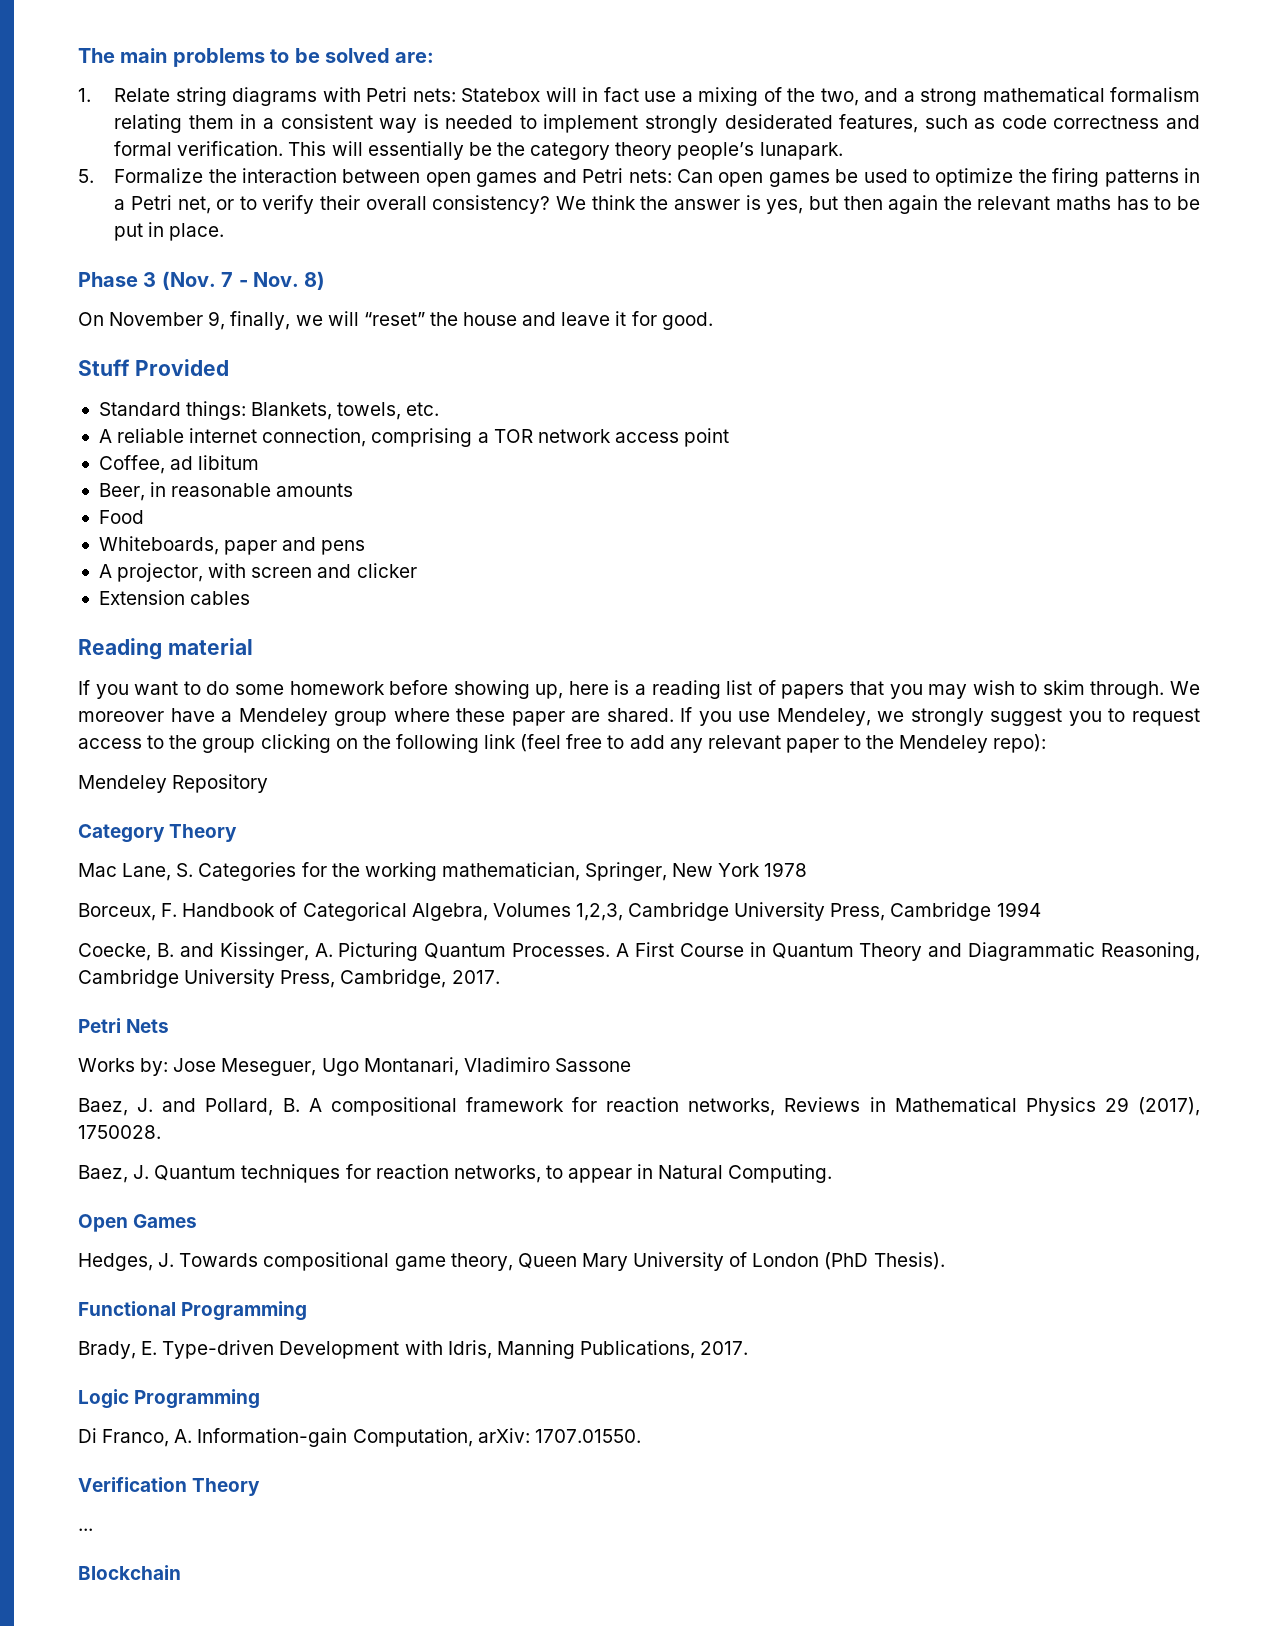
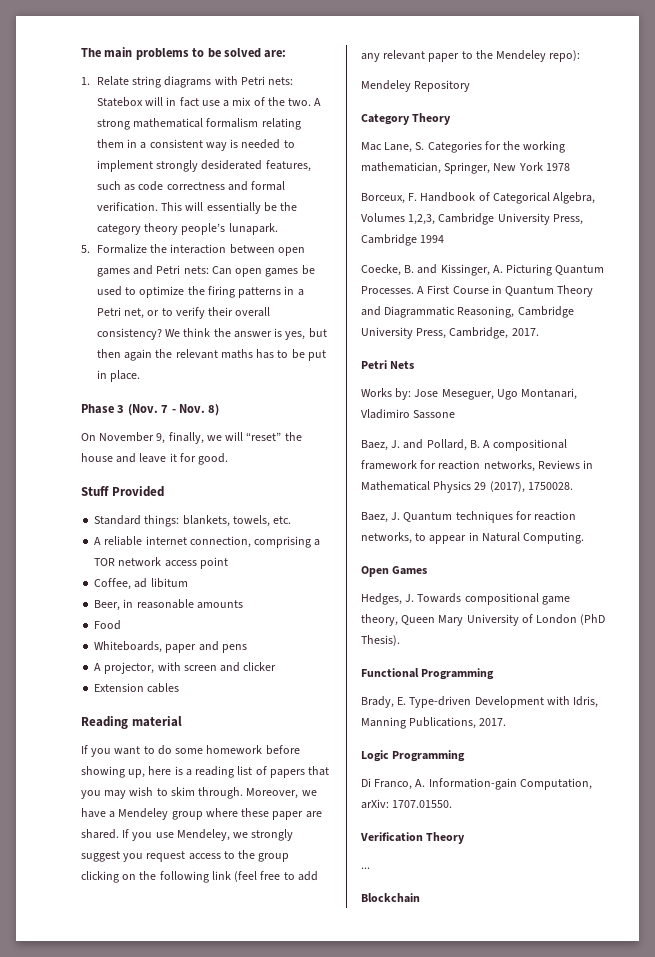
[698,87,759,106] mixing -> [232,97,252,106] mix
[820,88,915,106] two, and a -> [288,98,322,106] two. A
[251,402,333,420] Blankets, -> [182,515,230,527] blankets,
[1170,681,1201,695] [78,711,164,722] We moreover -> [246,788,317,799] Moreover, we
[1108,708,1126,722] to -> (144, 857) none

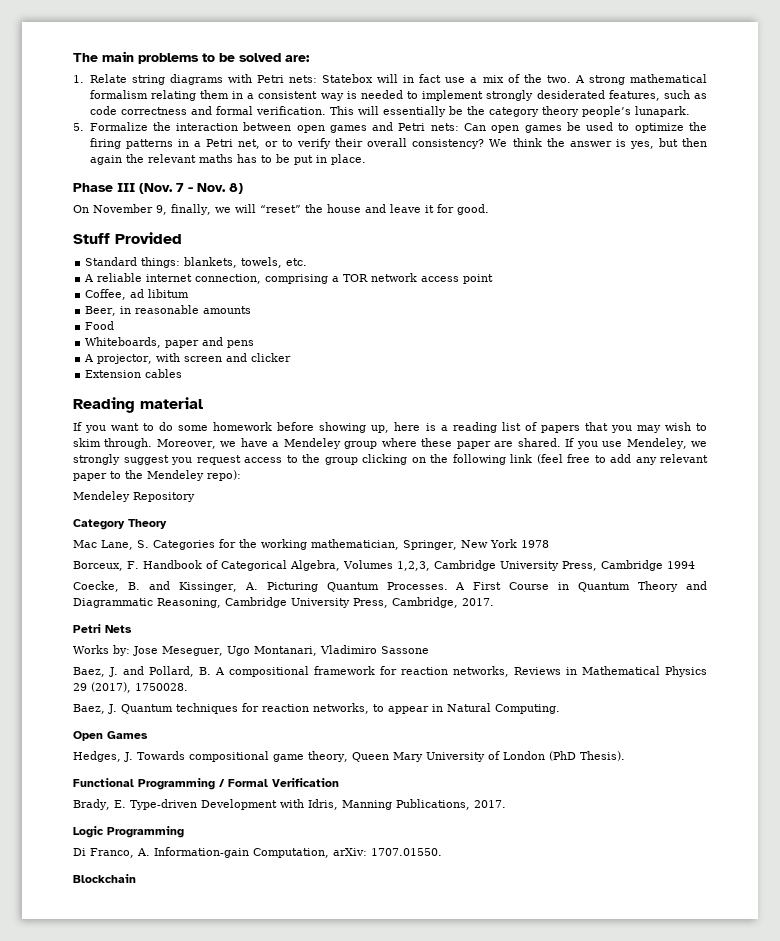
[117,405,125,413] 3 -> [117,183,135,192] III
(495, 674) none -> [219,778,339,787] / Formal Verification
[360,832,466,844] [361,867,370,869] // Verification Theory // ... -> (442, 852) none

